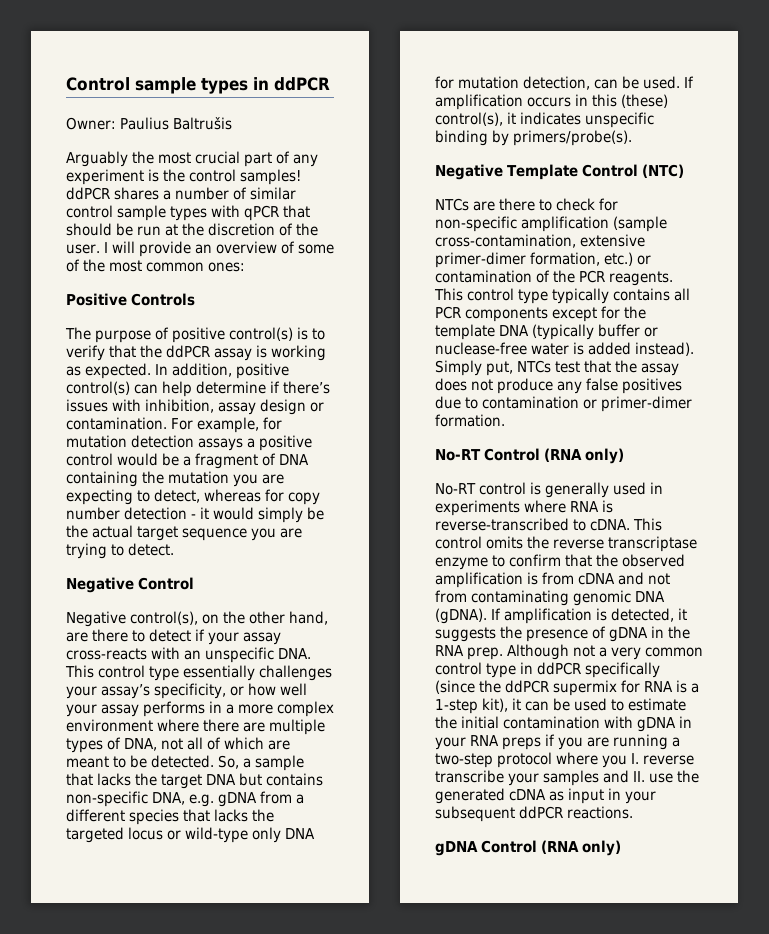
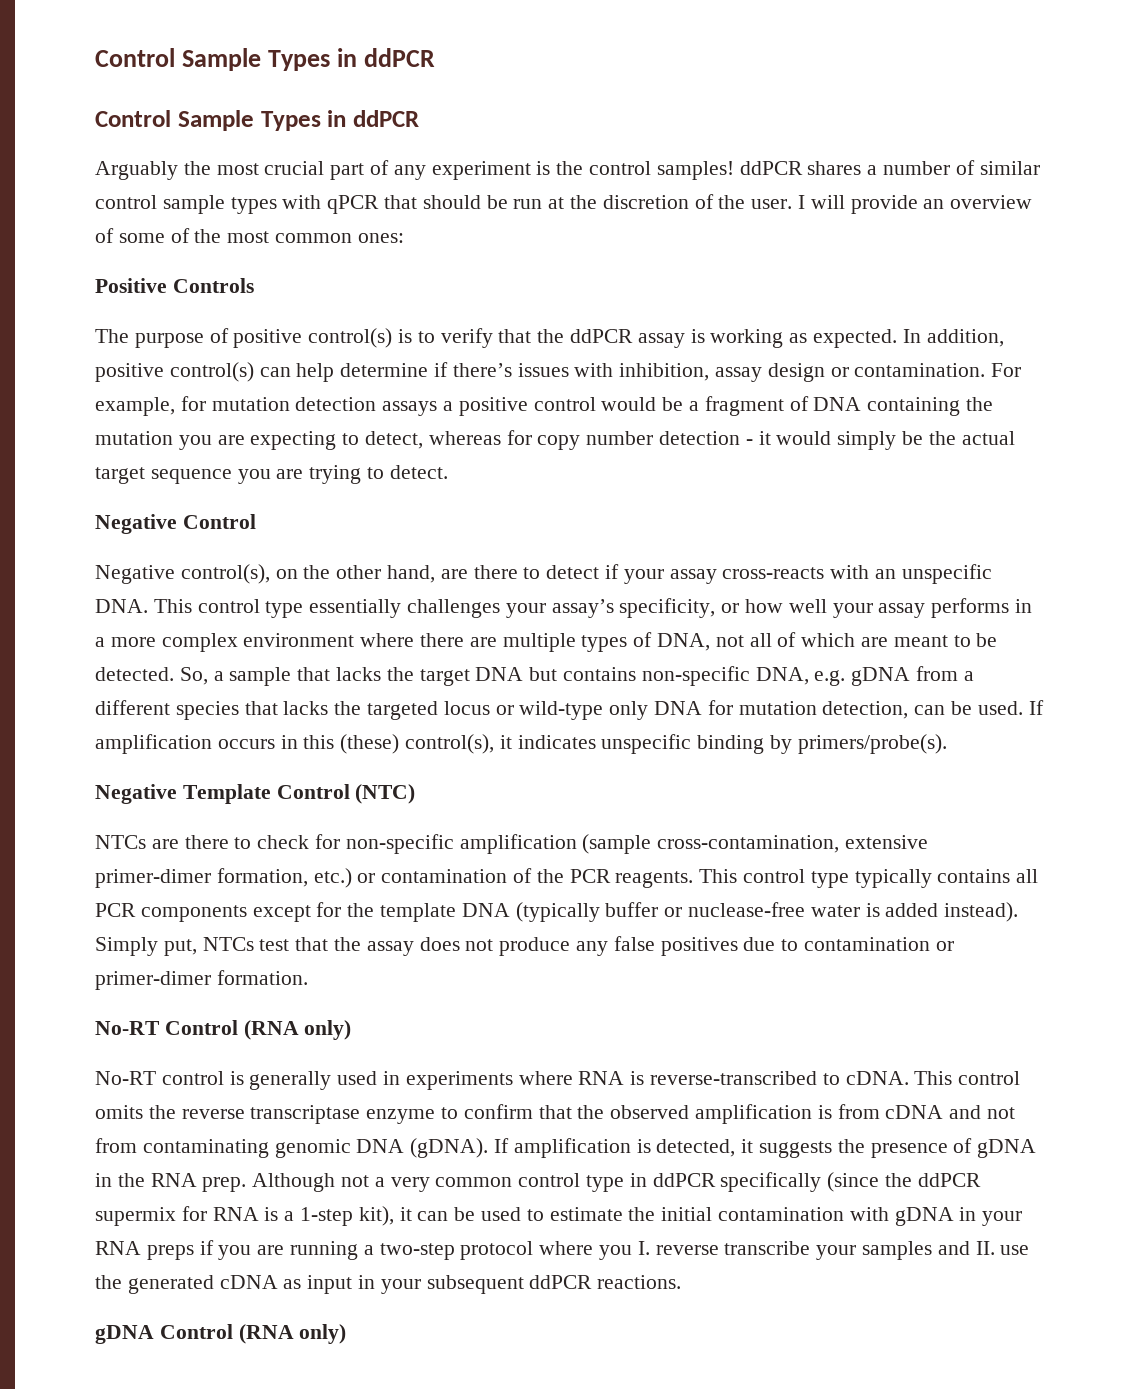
[66,77,330,94] [66,117,232,130] Control sample types in ddPCR // Owner: Paulius Baltrušis -> [95,48,436,71] [95,110,419,131] Control Sample Types in ddPCR // Control Sample Types in ddPCR

